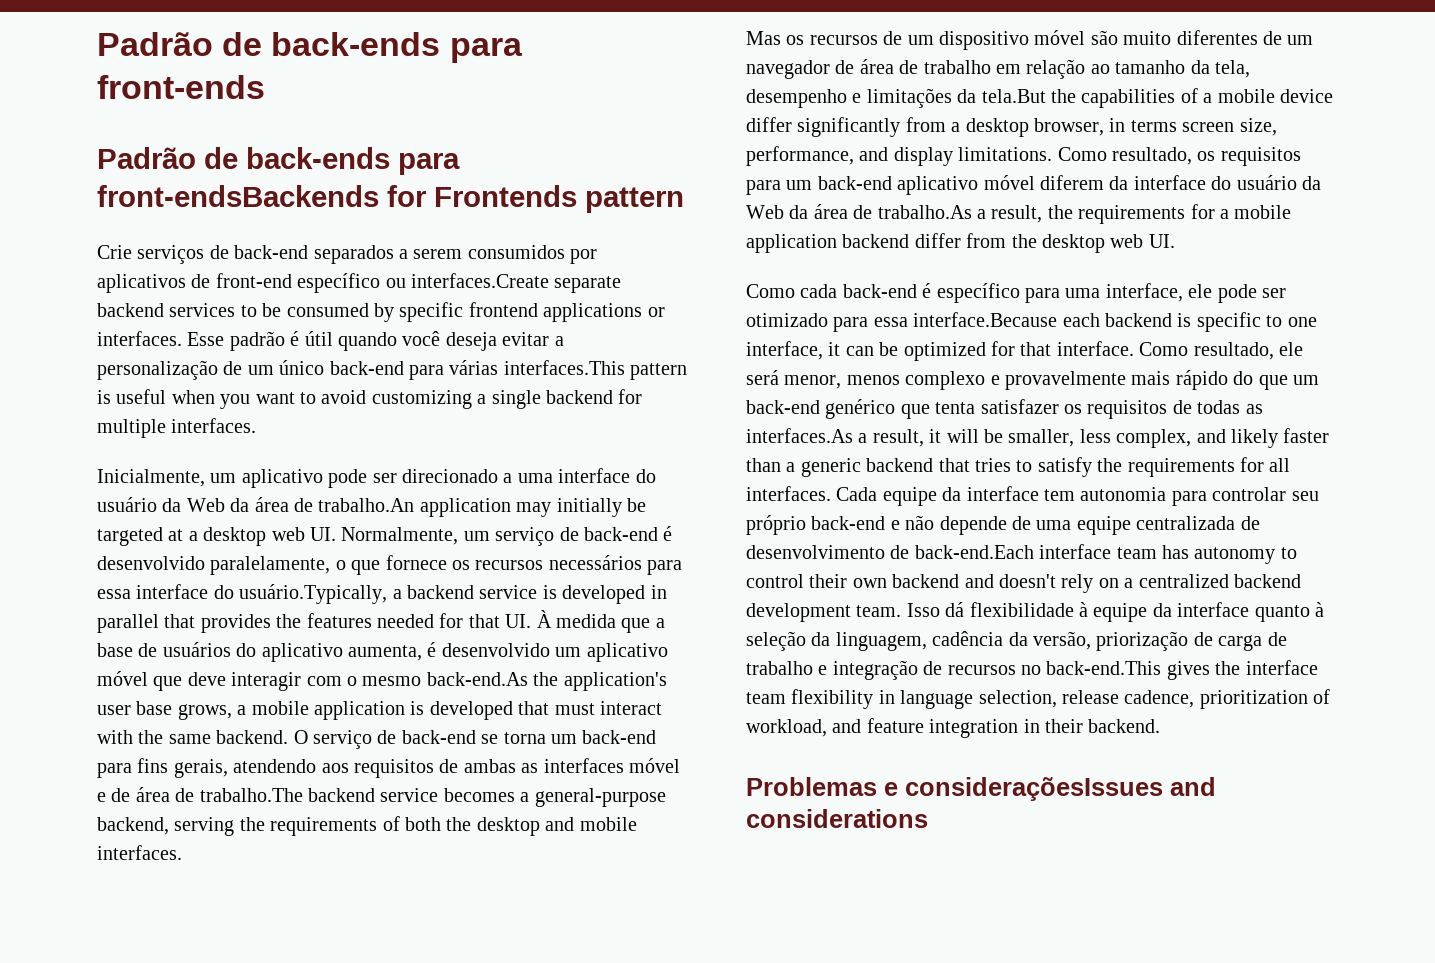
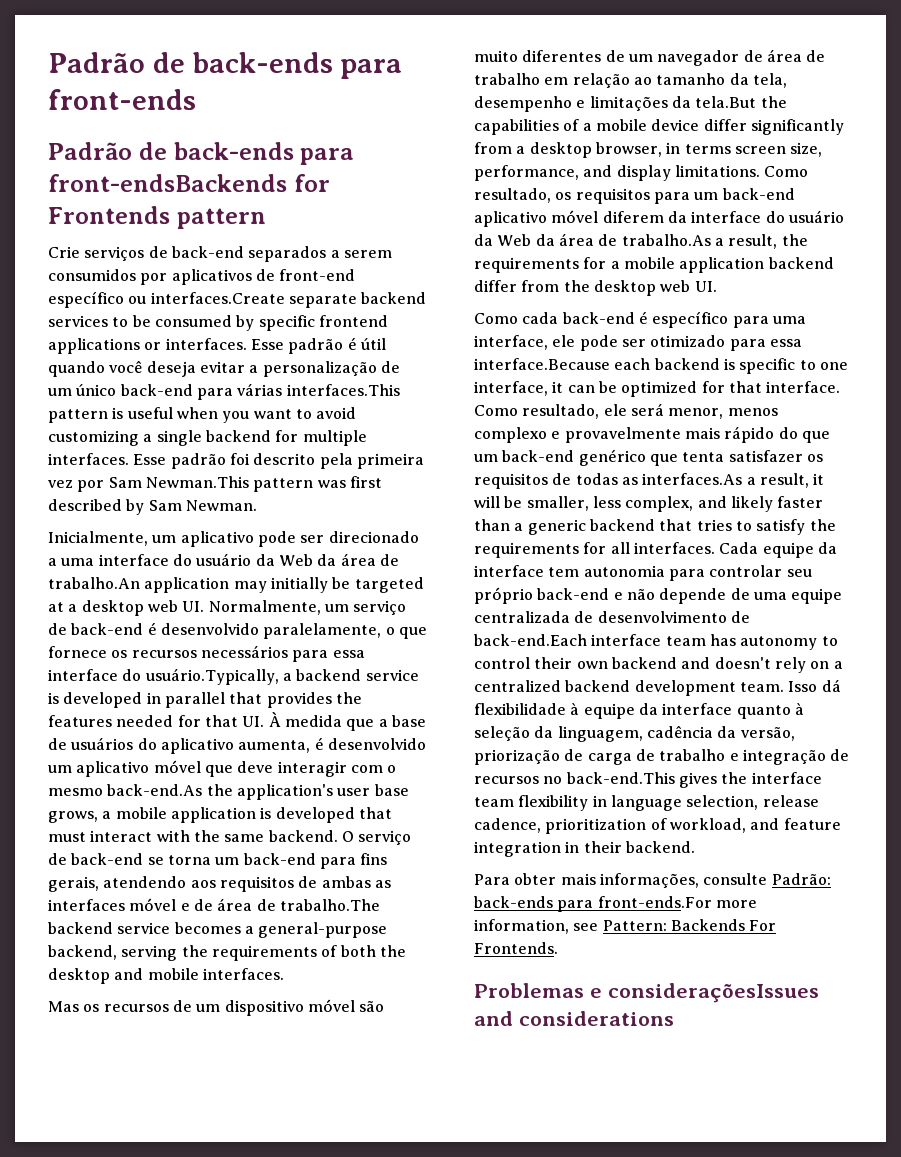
(257, 425) none -> [133,453,424,469] [48,476,382,492] [48,499,257,515] Esse padrão foi descrito pela primeira vez por Sam Newman.This pattern was first described by Sam Newman.
(1161, 726) none -> [474,873,831,888] [474,896,757,912] [474,919,777,934] [474,942,558,954] // Para obter mais informações, consulte Padrão: back-ends para front-ends.For more information, see Pattern: Backends For Frontends.

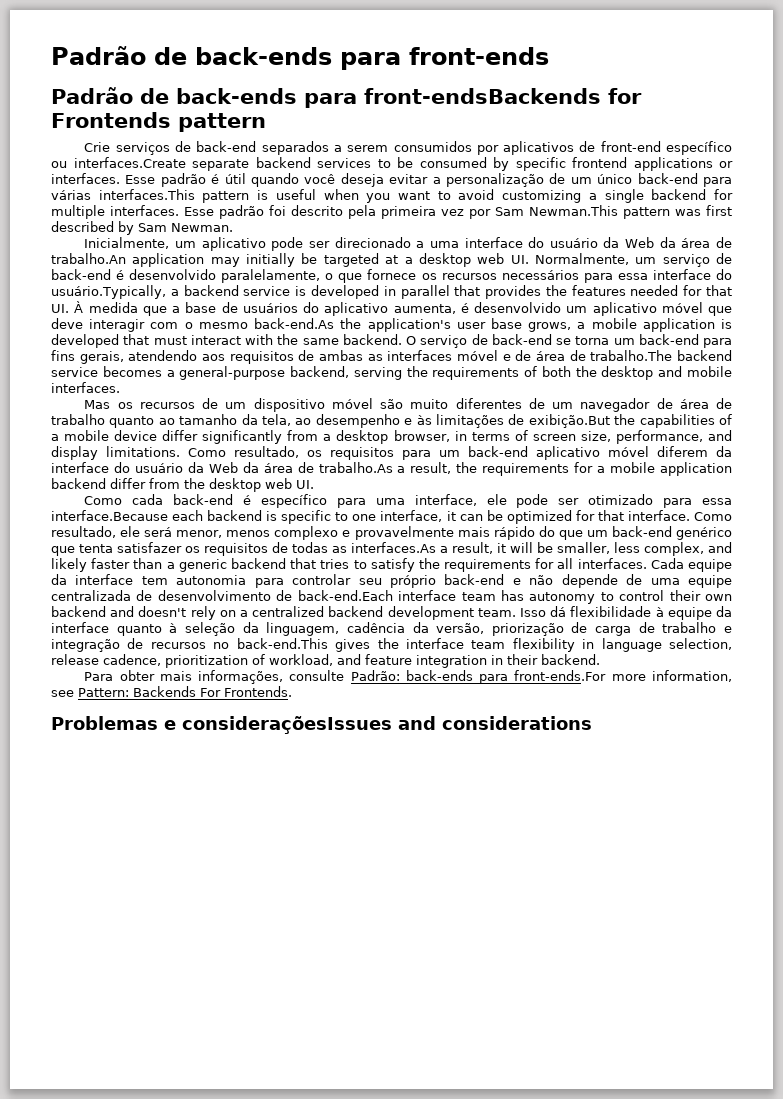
[544,73,630,88] em relação -> [109,416,155,428] quanto
(787, 80) none -> [295,418,312,425] ao
[589,96,757,111] limitações da tela.But -> [416,414,610,428] às limitações de exibição.But
(731, 149) none -> [514,430,528,441] of

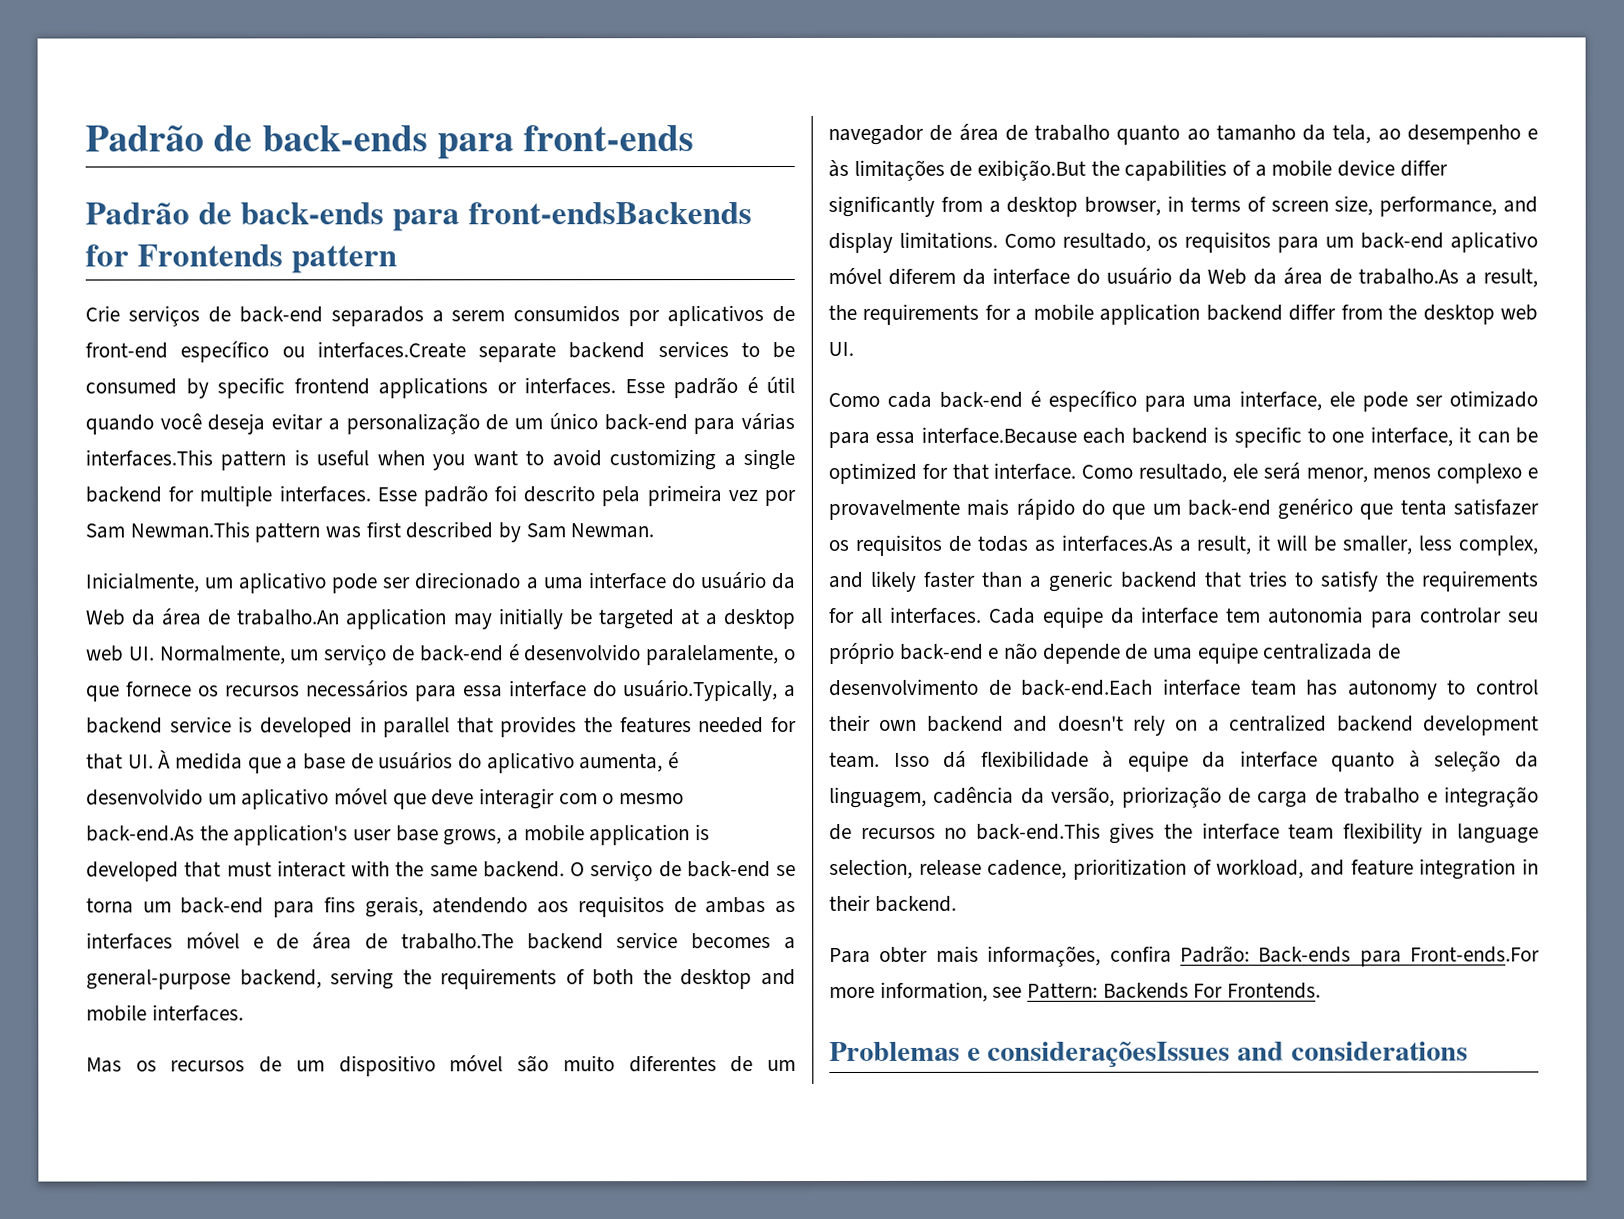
[289,670,607,684] consulte Padrão: back-ends para front-ends.For -> [1109,945,1540,967] confira Padrão: Back-ends para Front-ends.For

